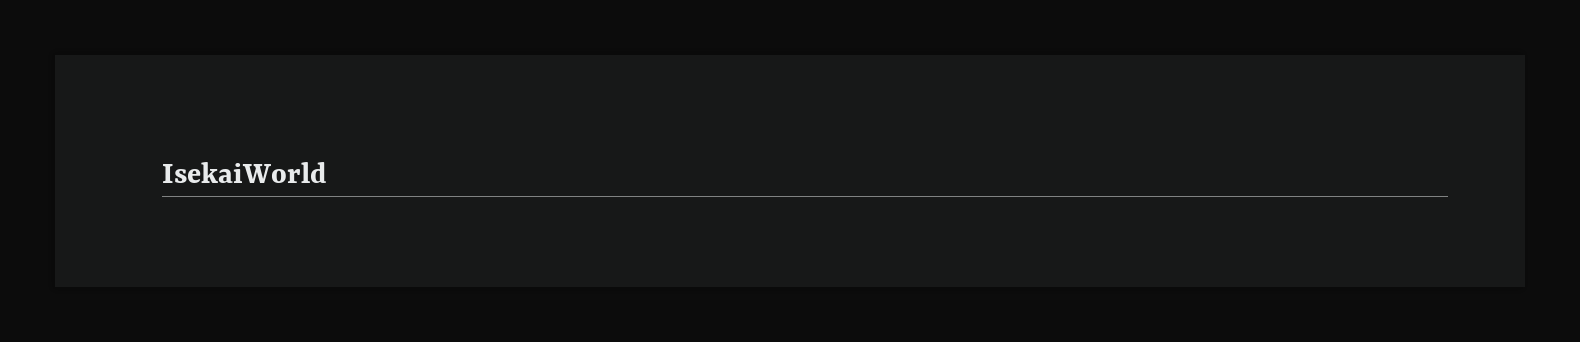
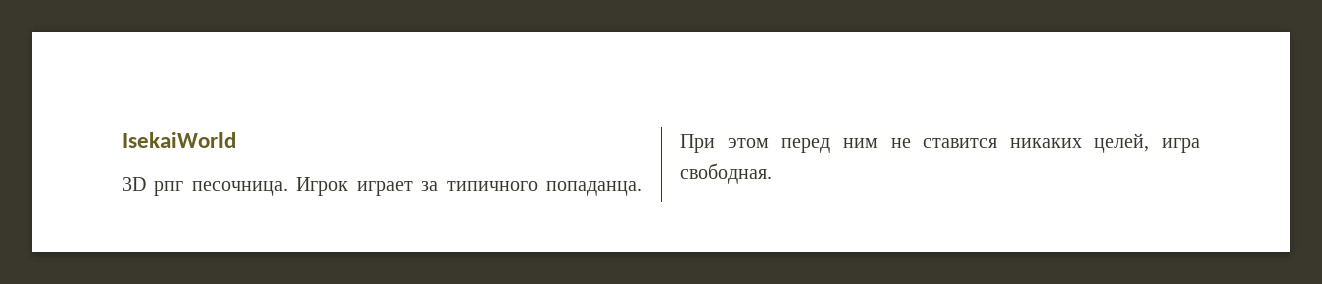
(327, 172) none -> [122,177,642,196] [680,133,1200,153] [680,163,772,184] // 3D рпг песочница. Игрок играет за типичного попаданца. При этом перед ним не ставится никаких целей, игра свободная.

